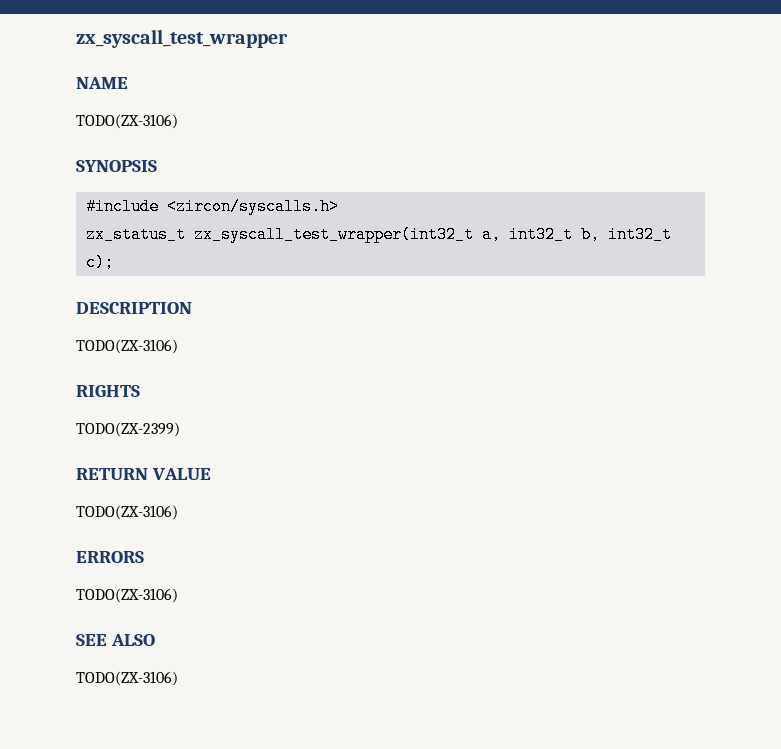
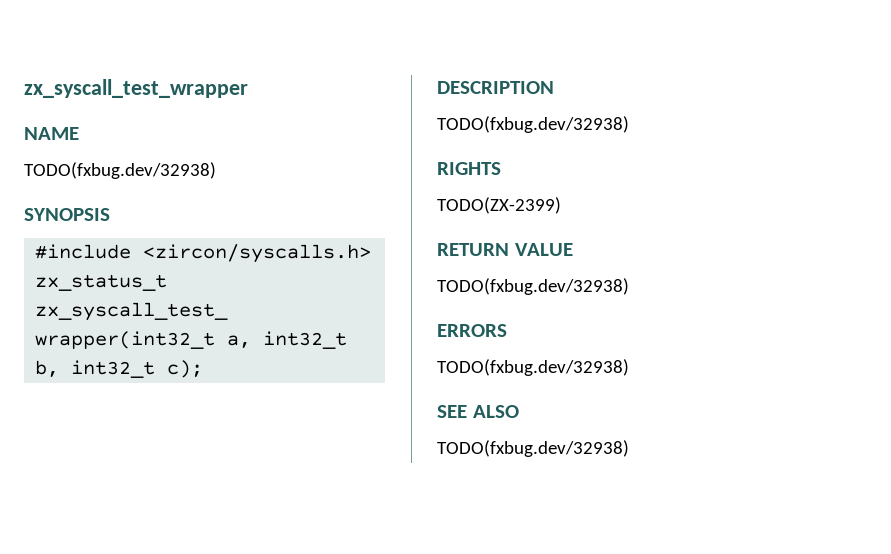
[76,114,178,129] TODO(ZX-3106) -> [24,162,216,179] TODO(fxbug.dev/32938)
[76,339,178,354] TODO(ZX-3106) -> [437,116,629,133] TODO(fxbug.dev/32938)
[76,505,178,520] TODO(ZX-3106) -> [437,278,629,295] TODO(fxbug.dev/32938)
[76,588,178,603] TODO(ZX-3106) -> [437,359,629,376] TODO(fxbug.dev/32938)
[76,671,178,686] TODO(ZX-3106) -> [437,440,629,457] TODO(fxbug.dev/32938)

